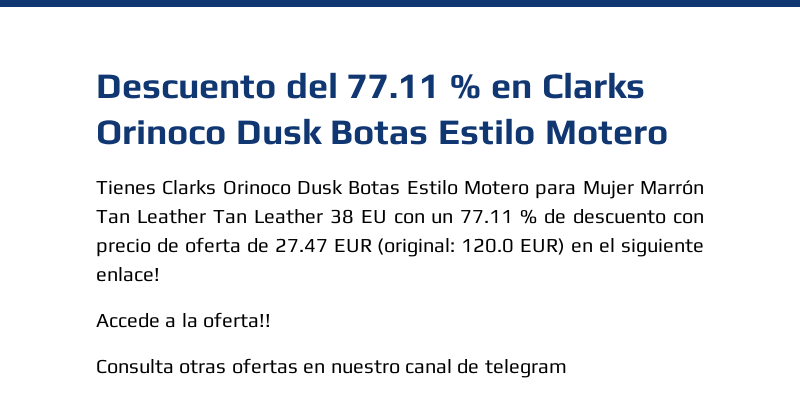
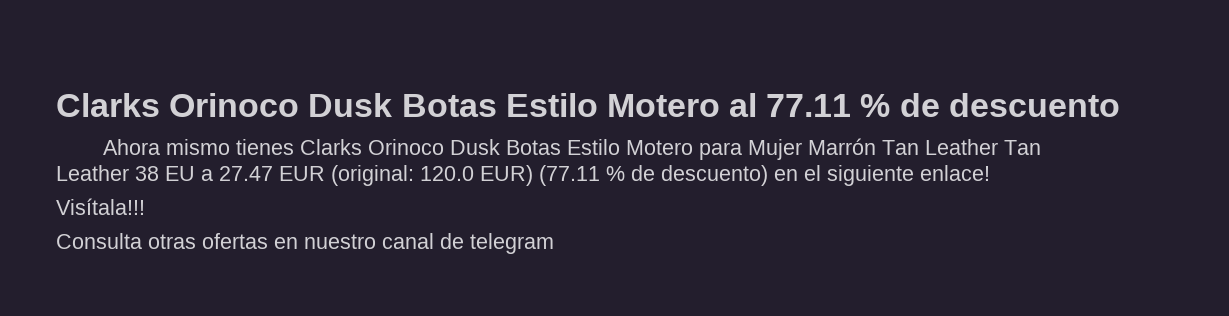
[96,72,645,99] [96,118,668,145] [96,180,156,195] Descuento del 77.11 % en Clarks Orinoco Dusk Botas Estilo Motero // Tienes -> [56,93,1120,117] [103,139,295,155] Clarks Orinoco Dusk Botas Estilo Motero al 77.11 % de descuento // Ahora mismo tienes
[393,209,705,224] [96,237,269,257] con un 77.11 % de descuento con precio de oferta de -> [201,169,213,181] a
(566, 246) none -> [539,165,768,186] (77.11 % de descuento)
[96,312,272,328] Accede a la oferta!! -> [56,198,145,215] Visítala!!!

